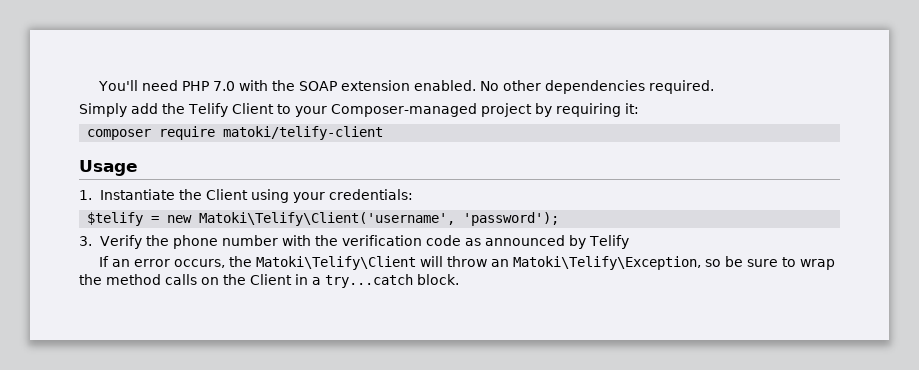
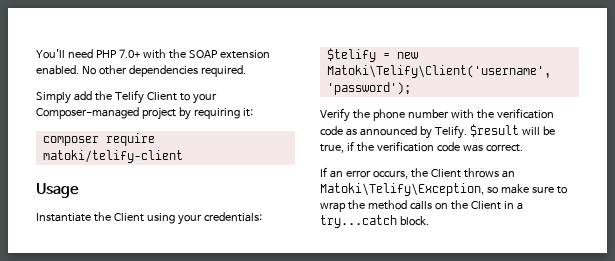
[212,81,235,91] 7.0 -> [118,49,140,58] 7.0+
[79,190,92,200] 1. -> (79, 190) none
[79,236,92,246] 3. -> (411, 88) none
[589,235,630,249] Telify -> [434,124,555,139] [320,141,523,153] Telify. $result will be true, if the verification code was correct.
[255,256,487,270] Matoki\Telify\Client will throw -> [430,168,499,178] Client throws
[724,256,743,267] be -> [500,184,529,194] make

